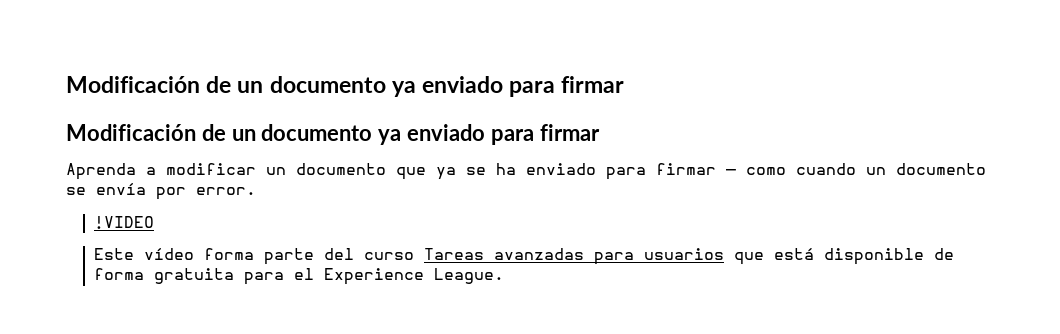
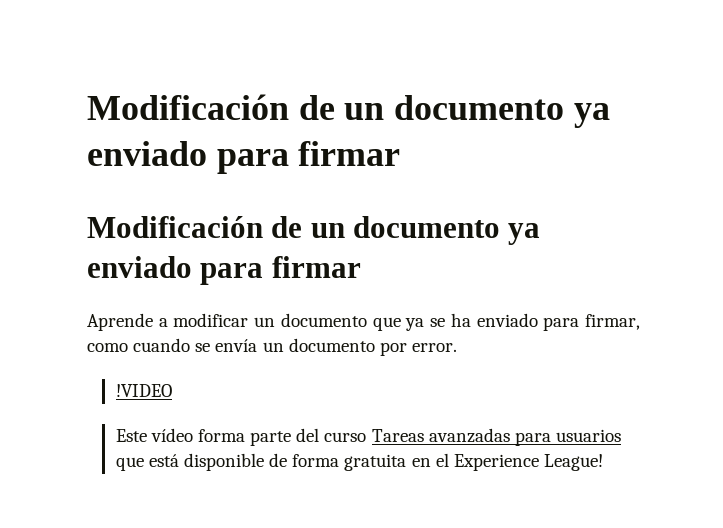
[66,163,136,180] Aprenda -> [87,313,153,331] Aprende
[656,163,986,175] [66,183,146,195] firmar — como cuando un documento se envía -> [585,314,641,330] [87,338,375,352] firmar, como cuando se envía un documento
[244,272,285,285] para -> [411,458,431,467] en
[434,268,505,284] League. -> [543,454,603,471] League!

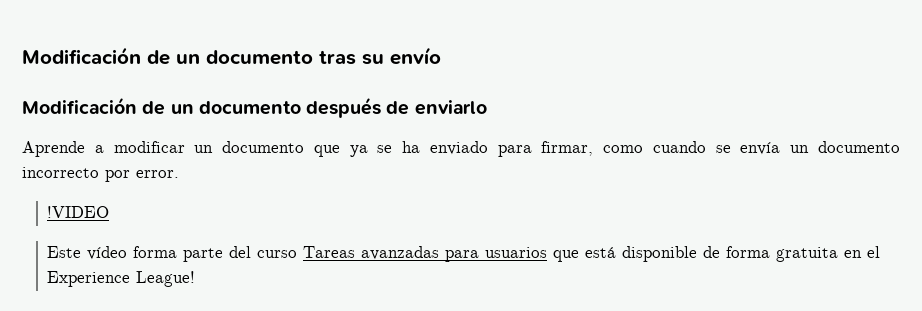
[87,94,610,128] [87,141,401,174] [87,216,541,245] [87,256,361,285] Modificación de un documento ya enviado para firmar // Modificación de un documento ya enviado para firmar -> [22,47,441,65] [22,97,487,118] Modificación de un documento tras su envío // Modificación de un documento después de enviarlo
(375, 345) none -> [22,167,99,178] incorrecto

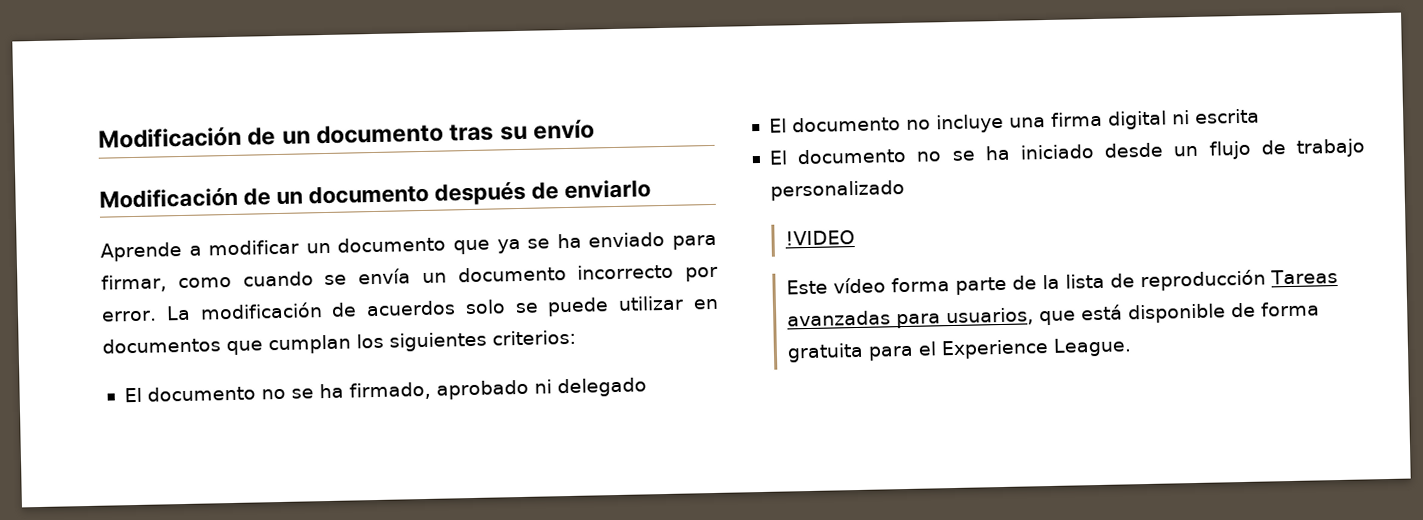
(179, 174) none -> [165,295,720,321] [102,329,576,356] [123,377,647,403] [768,108,1260,134] [768,138,1365,165] [769,179,905,201] La modificación de acuerdos solo se puede utilizar en documentos que cumplan los siguientes criterios: // El documento no se ha firmado, aprobado ni delegado // El documento no incluye una firma digital ni escrita // El documento no se ha iniciado desde un flujo de trabajo personalizado
[229,246,298,258] del curso -> [1011,269,1266,292] de la lista de reproducción
[485,247,548,258] usuarios -> [945,307,1034,327] usuarios,
[844,250,863,258] en -> [867,345,914,361] para
[136,271,196,287] League! -> [1052,337,1132,357] League.

